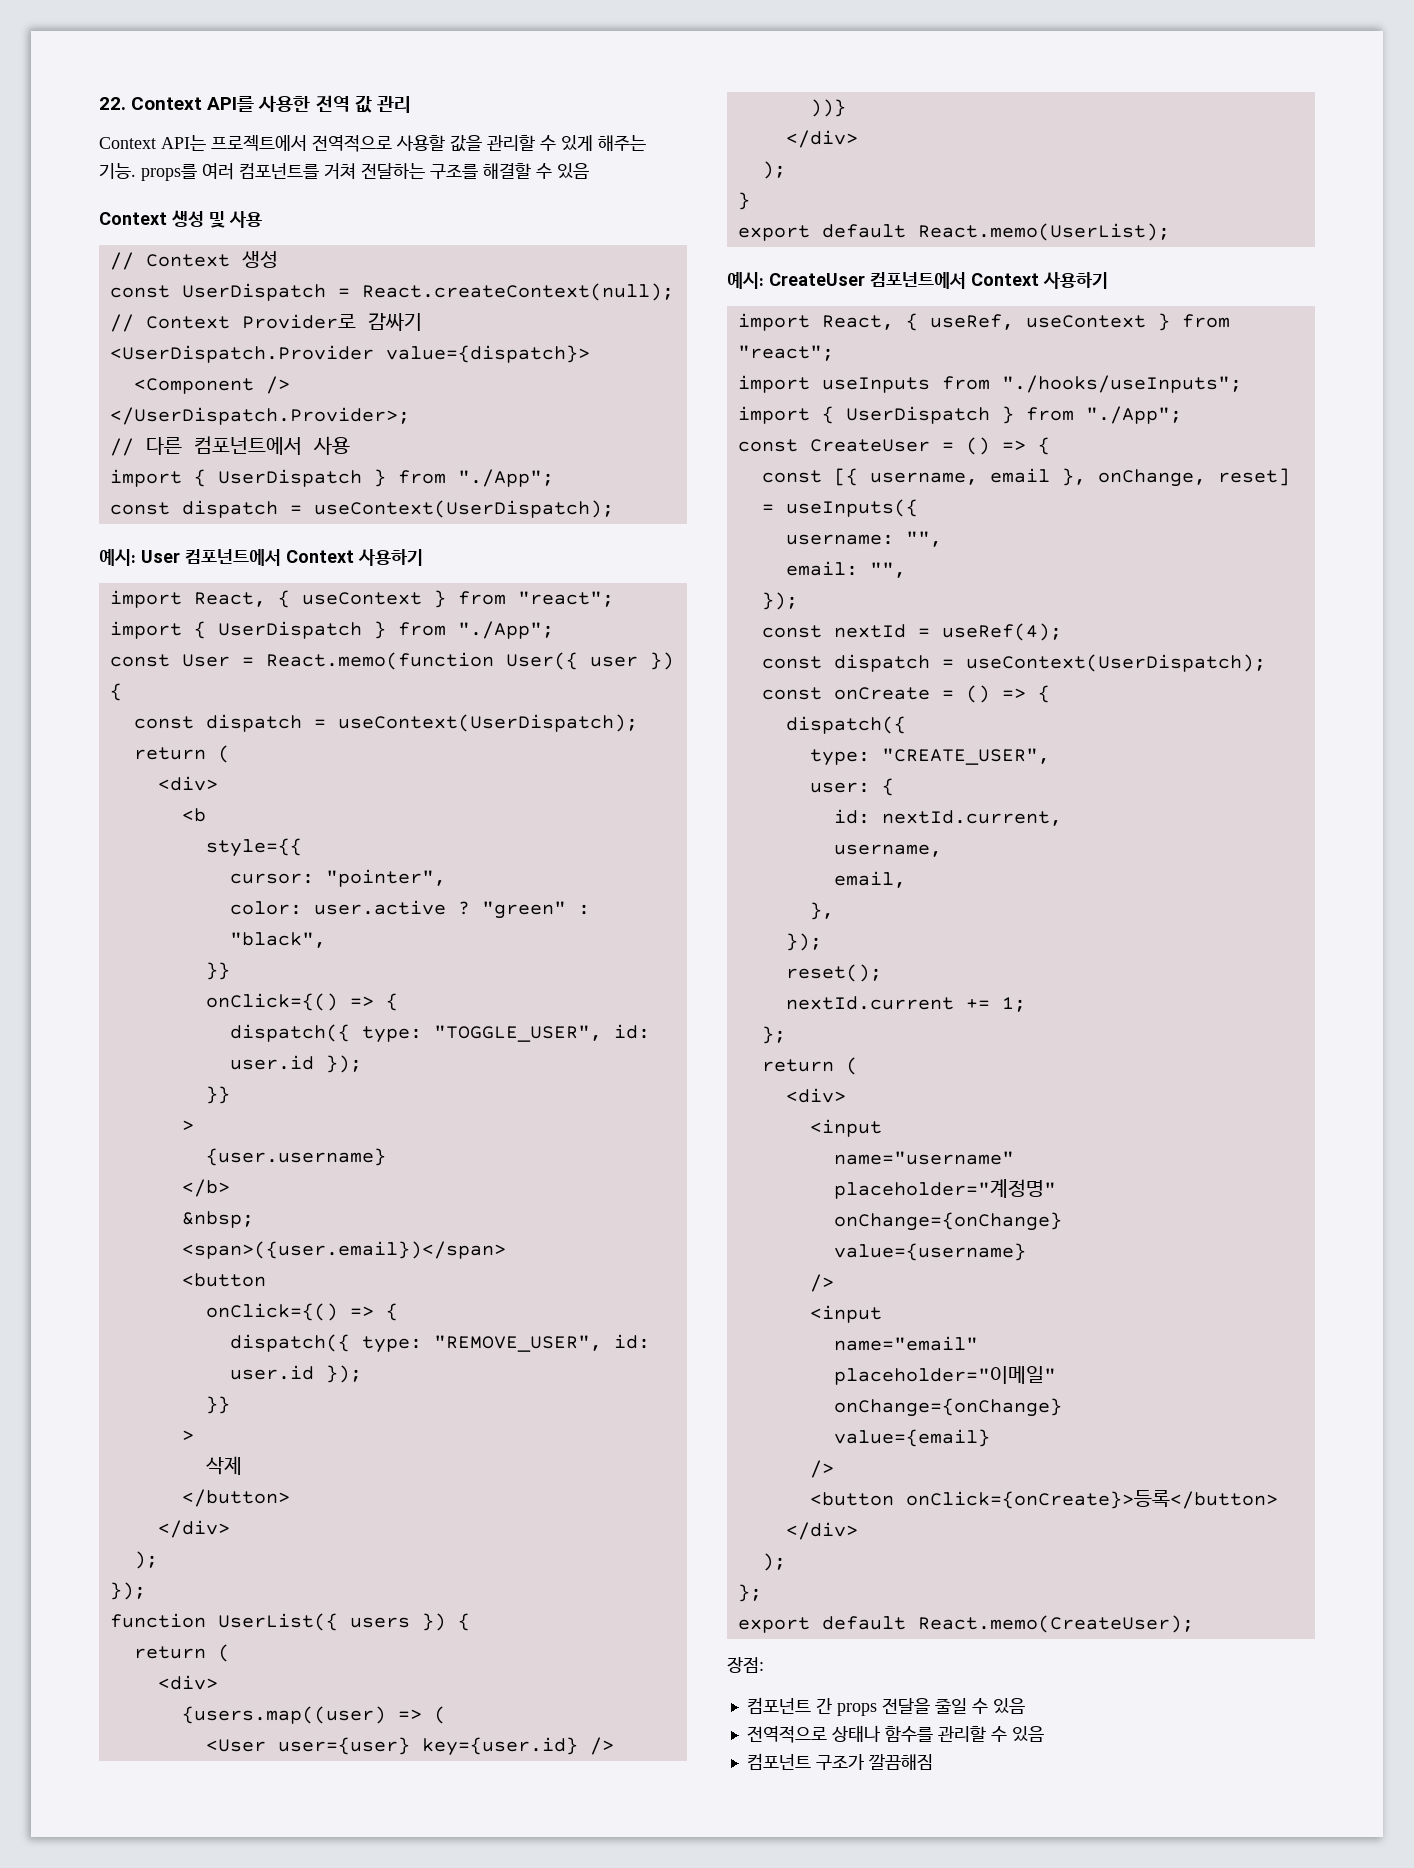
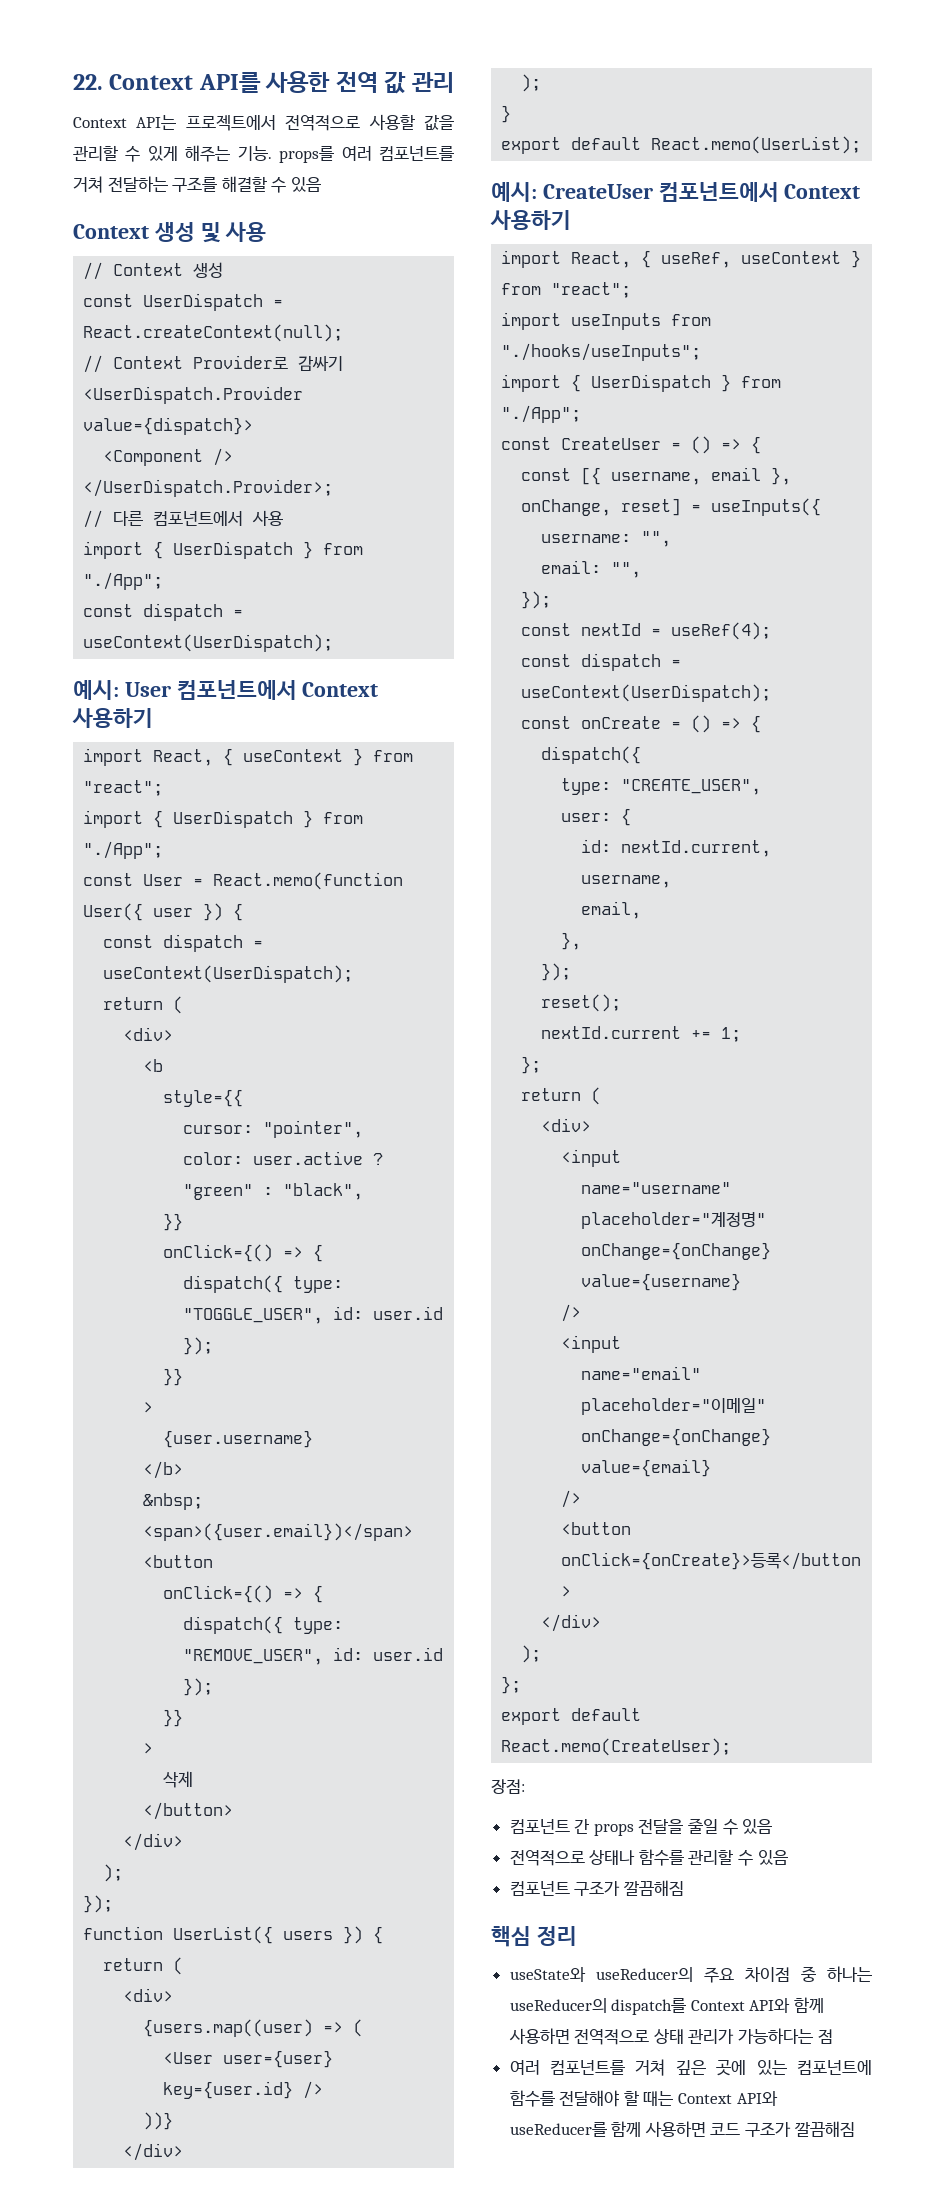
(933, 1762) none -> [491,1926,577,1947] [509,1966,872,1983] [509,1997,825,2015] [508,2028,833,2045] [509,2059,872,2076] [509,2090,778,2107] [509,2121,855,2137] // 핵심 정리 // useState와 useReducer의 주요 차이점 중 하나는 useReducer의 dispatch를 Context API와 함께 사용하면 전역적으로 상태 관리가 가능하다는 점 // 여러 컴포넌트를 거쳐 깊은 곳에 있는 컴포넌트에 함수를 전달해야 할 때는 Context API와 useReducer를 함께 사용하면 코드 구조가 깔끔해짐

